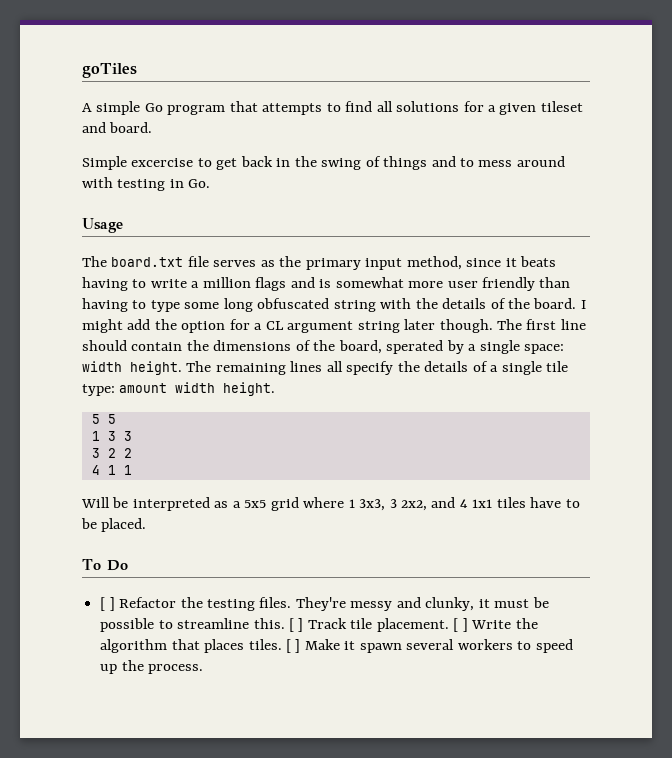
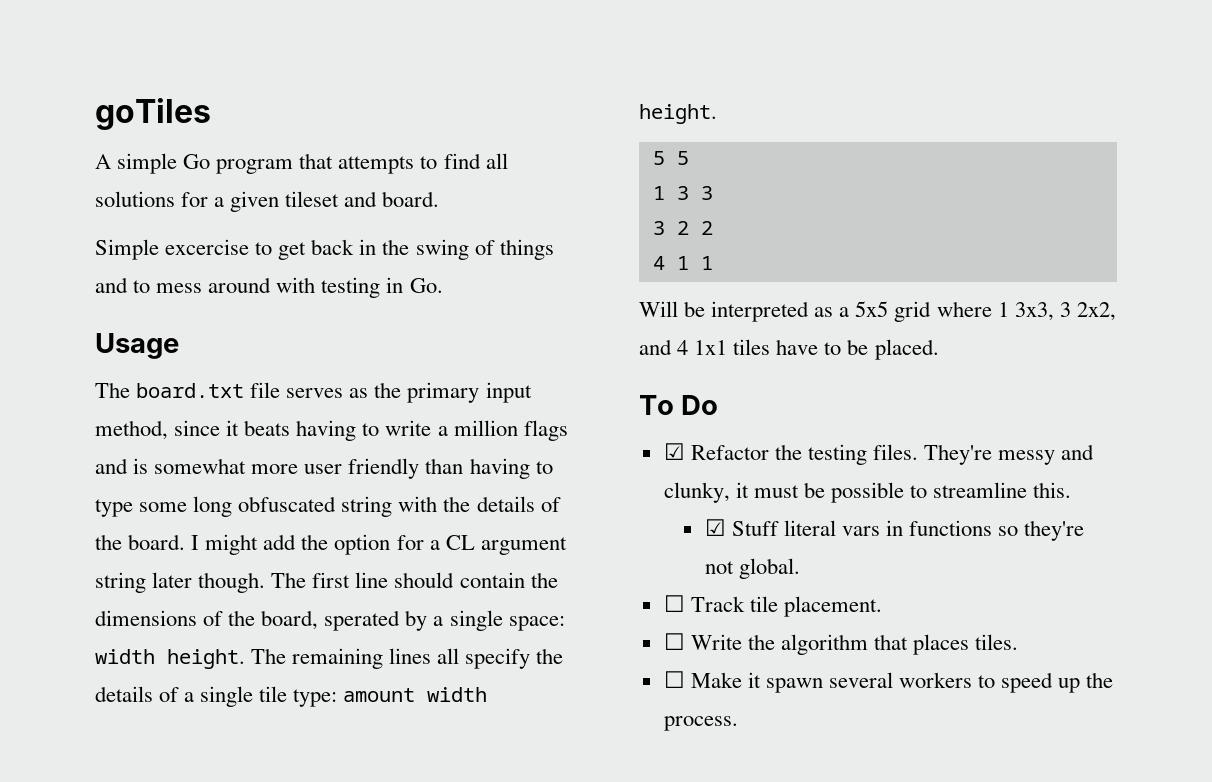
[100,597,115,611] [ ] -> [663,443,685,460] ☑
[288,618,304,632] [ ] -> [704,519,1085,541] [704,558,800,579] [663,595,685,612] // ☑ Stuff literal vars in functions so they're not global. // ☐
[453,618,468,632] [ ] -> [663,633,685,650] // ☐
[285,639,301,653] [ ] -> [663,671,685,688] // ☐

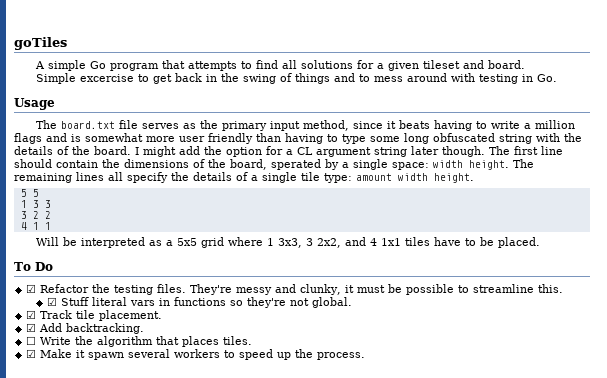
[663,595,685,612] ☐ -> [26,310,37,319] ☑
(882, 606) none -> [26,323,145,334] // ☑ Add backtracking.
[663,671,685,688] ☐ -> [26,349,37,358] ☑

